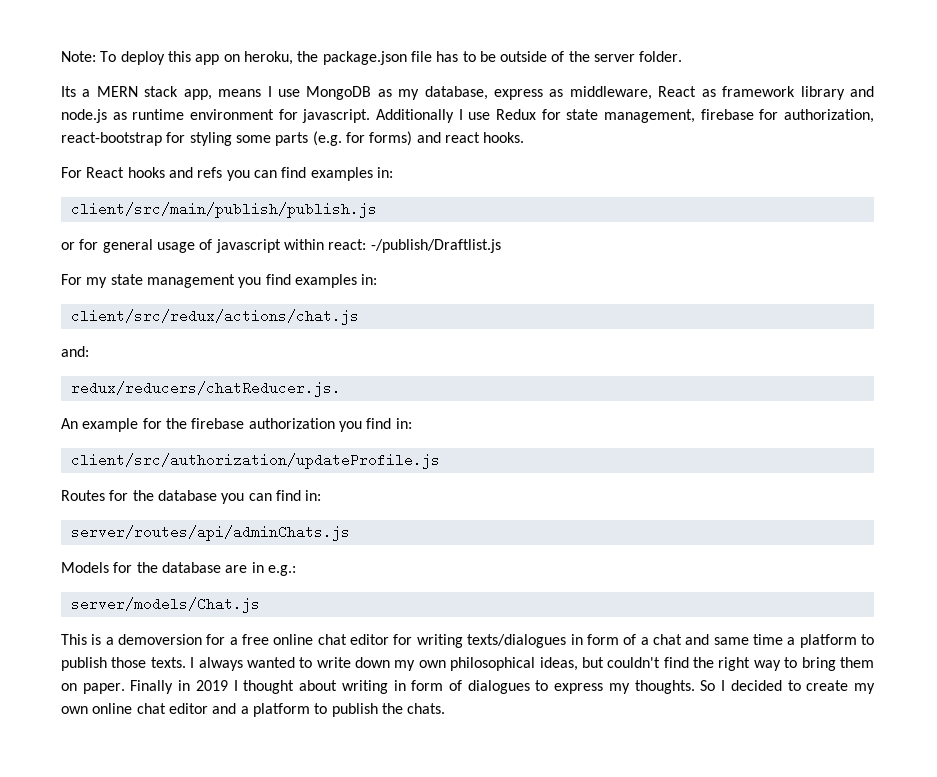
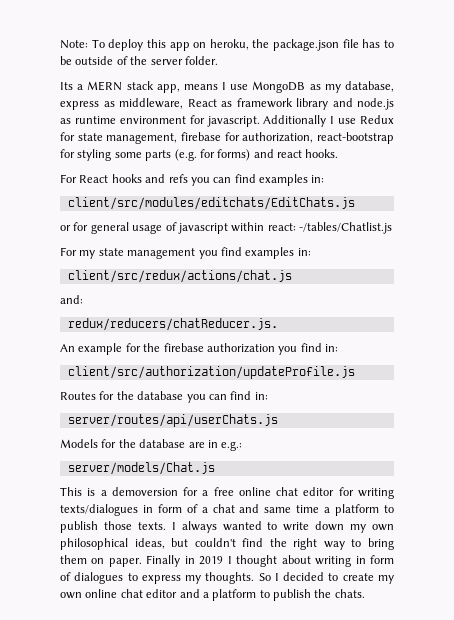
[70,202,377,218] client/src/main/publish/publish.js -> [67,197,355,210] client/src/modules/editchats/EditChats.js
[370,239,501,253] -/publish/Draftlist.js -> [299,222,392,234] -/tables/Chatlist.js
[70,525,350,541] server/routes/api/adminChats.js -> [67,414,278,427] server/routes/api/userChats.js

